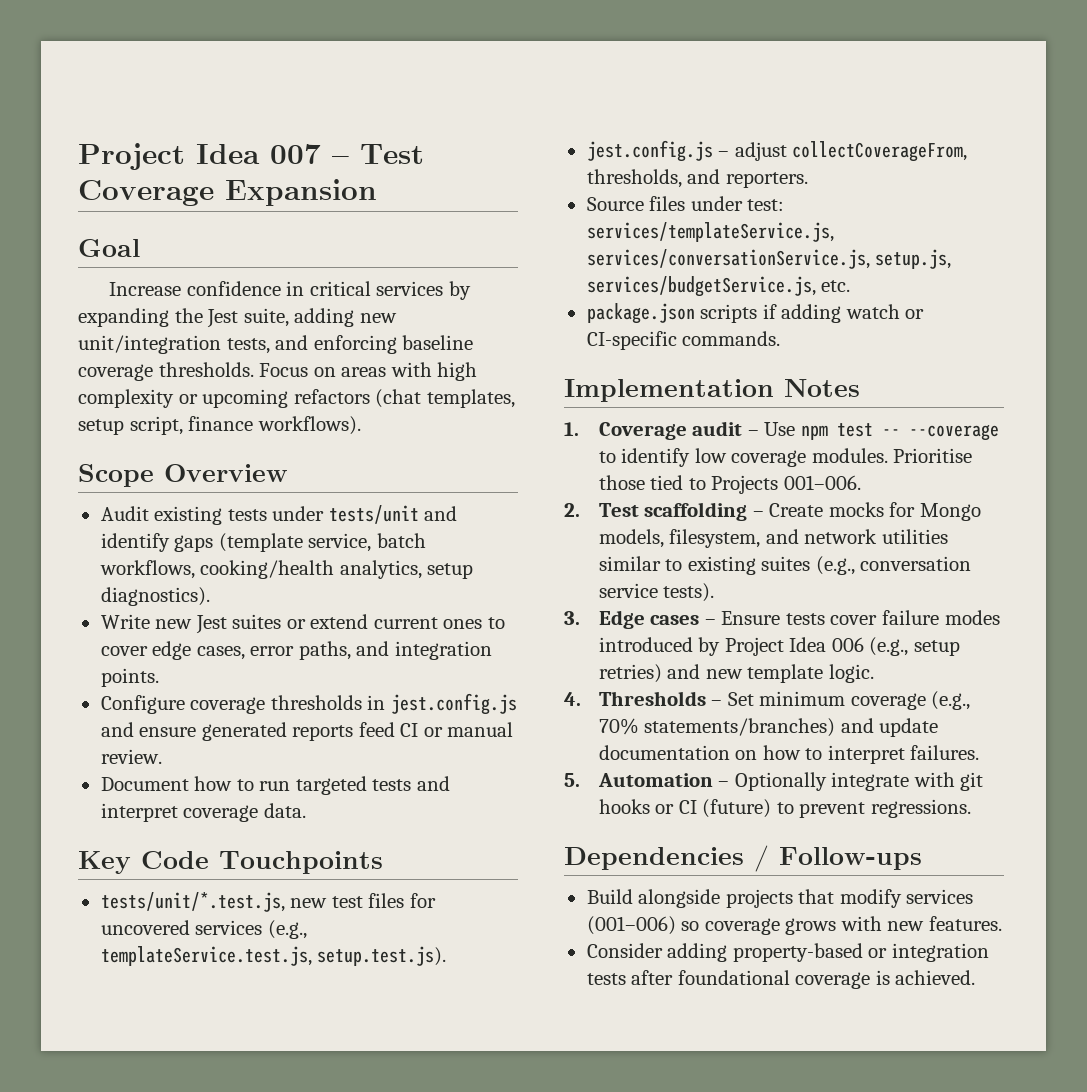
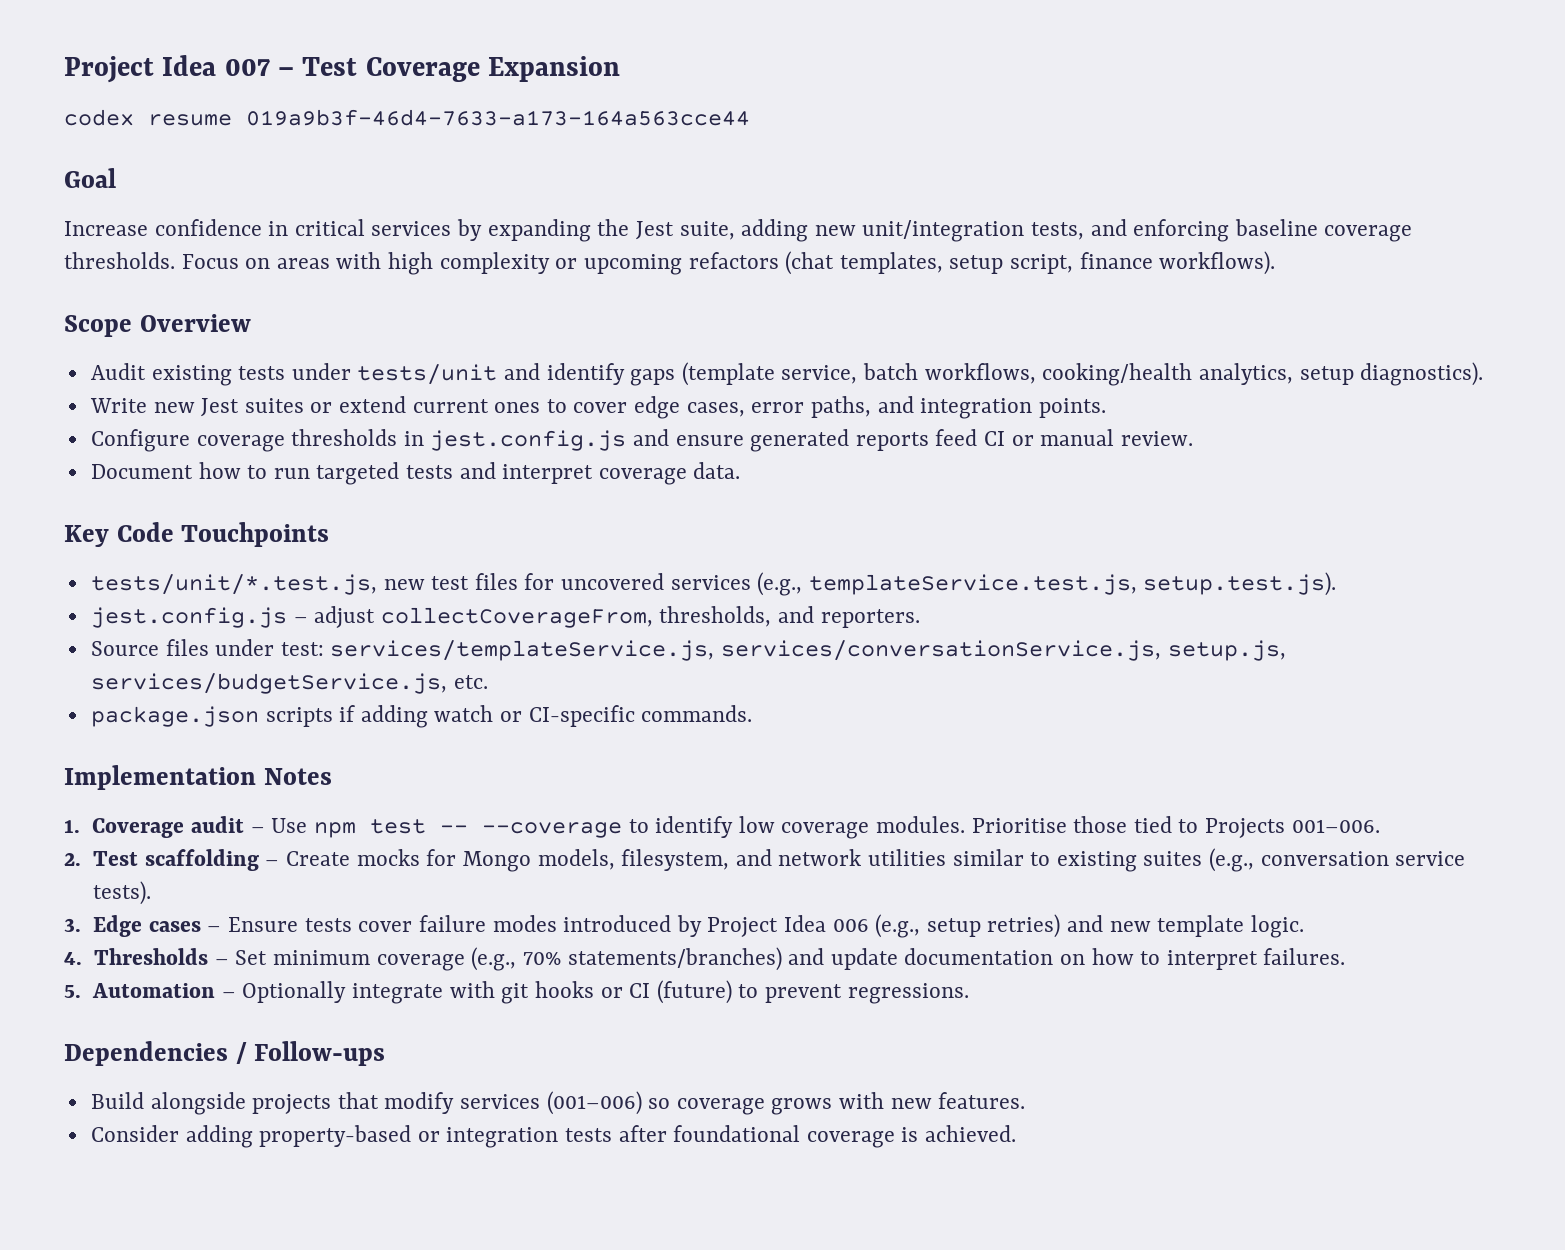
(377, 192) none -> [64,109,750,126] // codex resume 019a9b3f-46d4-7633-a173-164a563cce44

